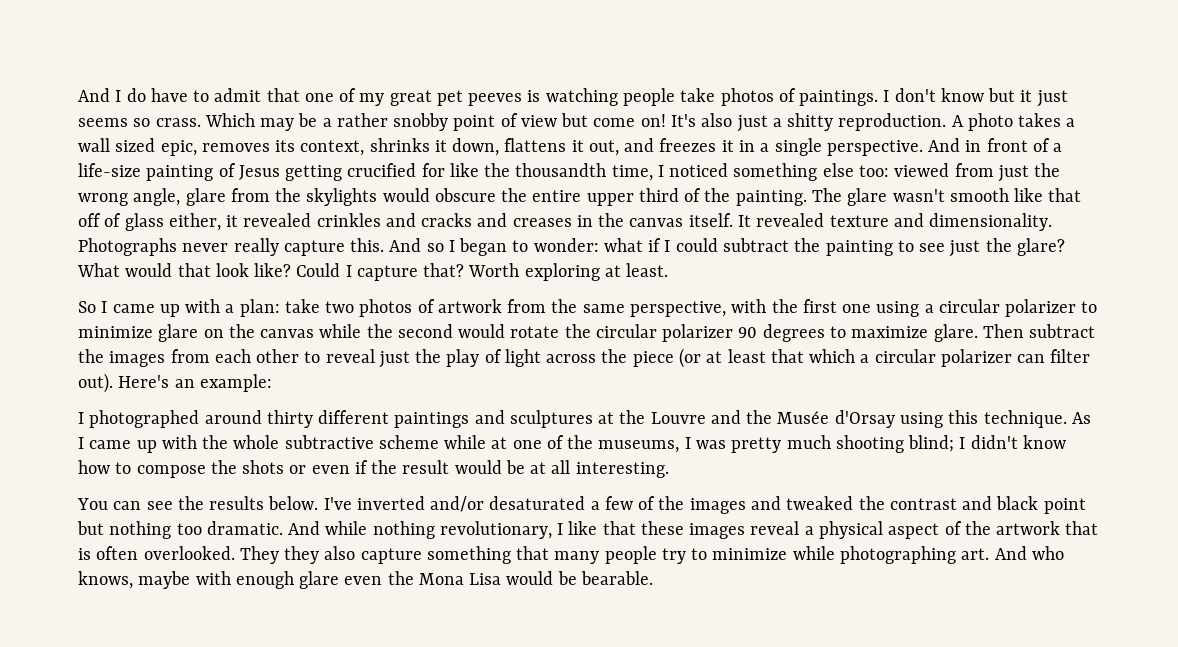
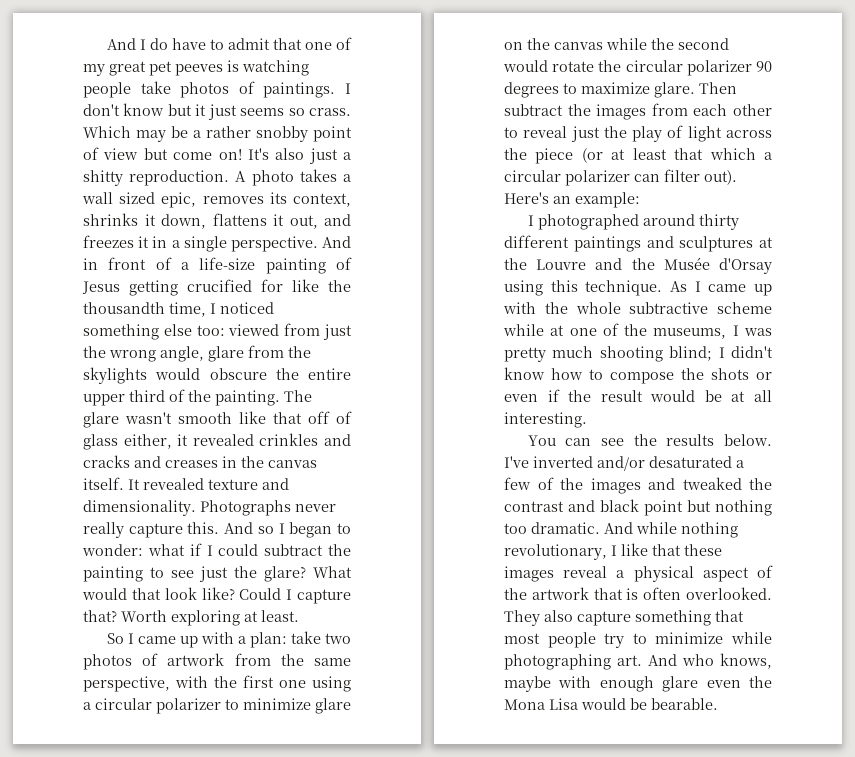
[284,546,320,564] they -> (540, 618) none
[554,551,600,564] many -> [504,633,540,644] most

